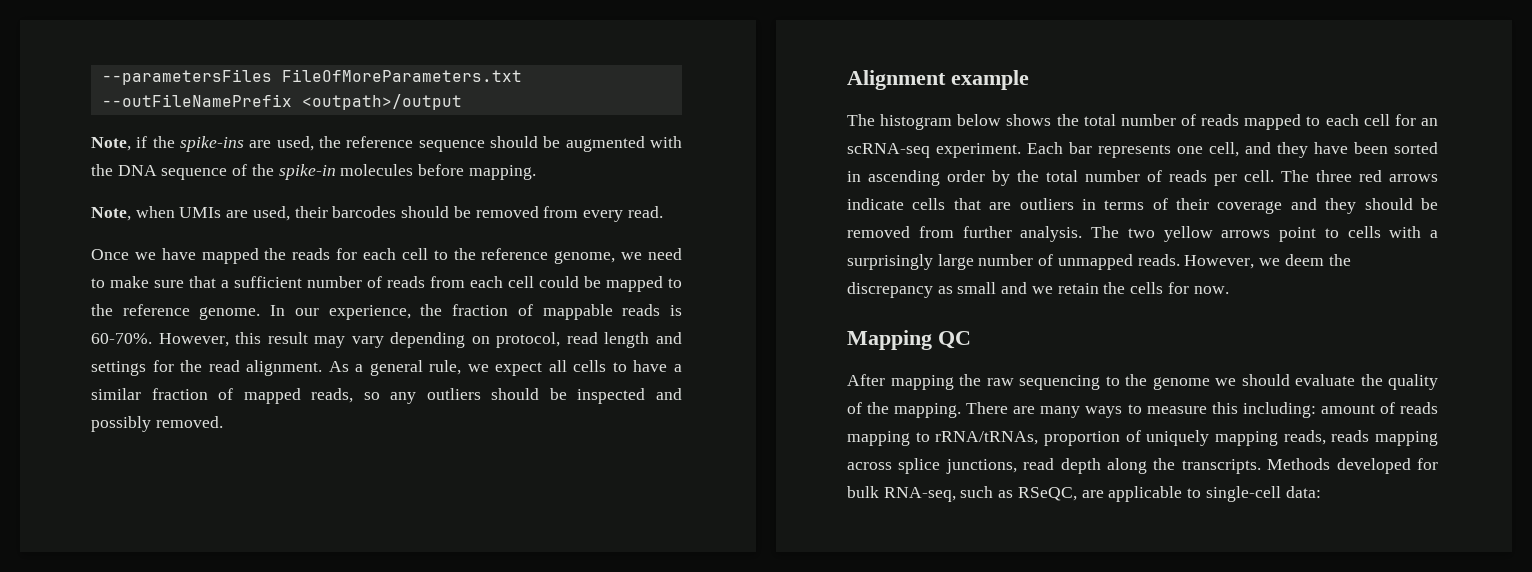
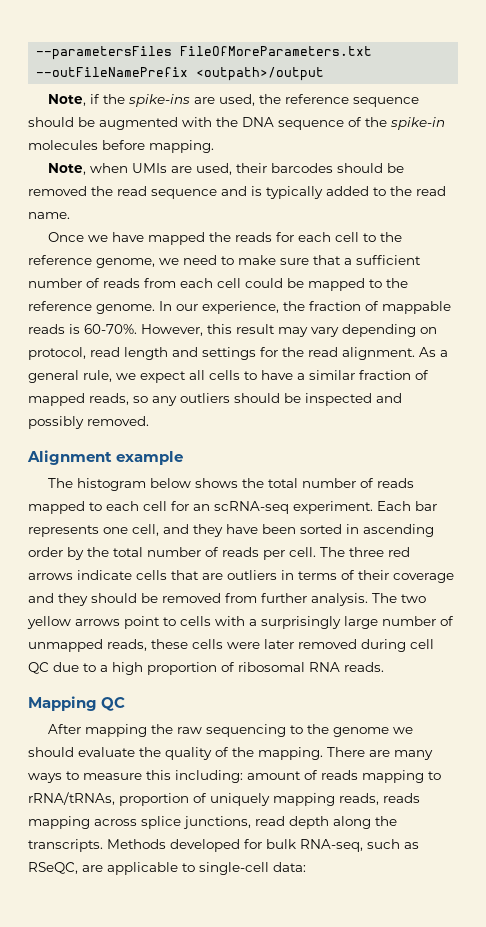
[543,206,663,222] from every read. -> [91,186,446,199] [28,212,70,219] the read sequence and is typically added to the read name.
[1137,254,1351,269] [847,282,1229,298] reads. However, we deem the discrepancy as small and we retain the cells for now. -> [107,639,434,652] [28,662,384,675] reads, these cells were later removed during cell QC due to a high proportion of ribosomal RNA reads.

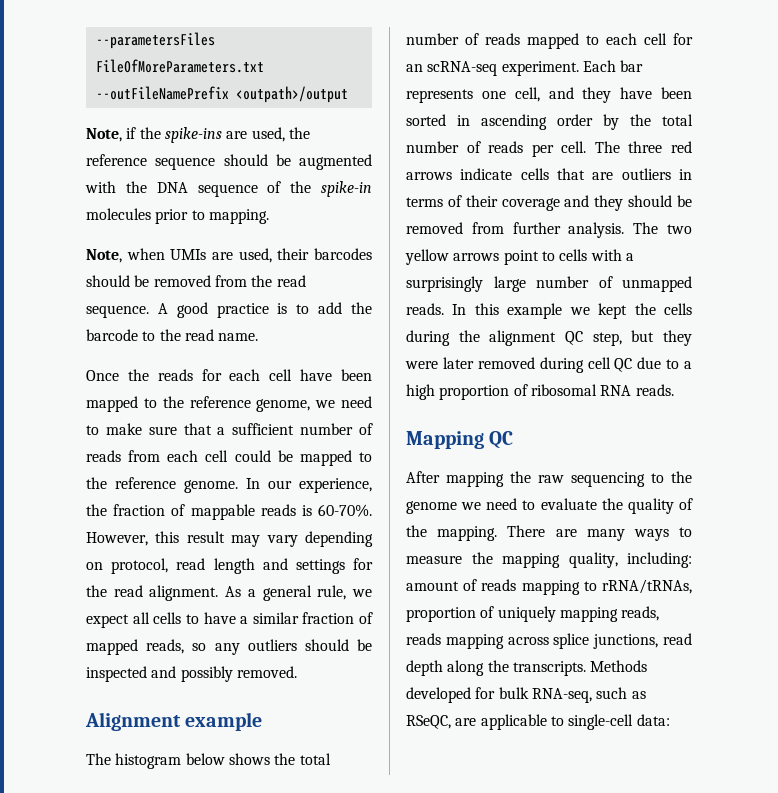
[102,140,145,150] before -> [155,209,205,224] prior to
[91,186,369,199] the read sequence and is typically added -> [214,275,306,287] [86,302,372,318] [86,329,138,341] from the read sequence. A good practice is to add the barcode
[87,232,205,245] we have mapped -> (119, 375) none
(359, 237) none -> [300,369,372,381] [86,396,138,412] have been mapped
[107,639,223,651] reads, these cells -> [406,303,692,319] [406,330,692,346] reads. In this example we kept the cells during the alignment QC step, but they
[28,747,74,757] should -> [486,498,536,510] need to
[146,770,171,780] this -> [471,552,618,568] the mapping quality,

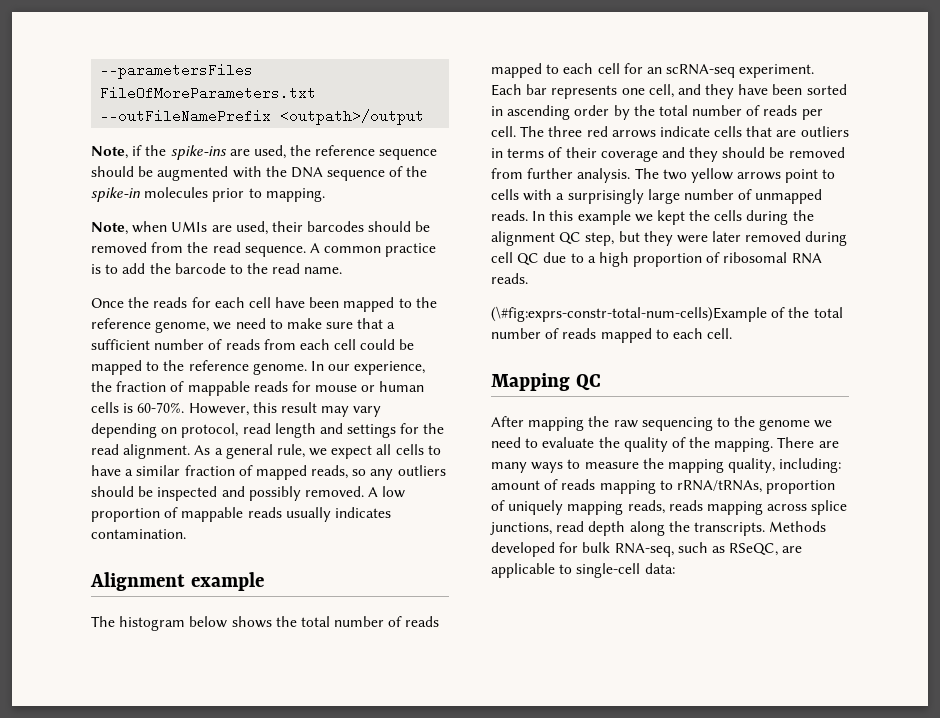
[176,302,208,318] good -> [324,246,382,253] common
(296, 510) none -> [291,381,425,392] [91,402,119,413] for mouse or human cells
(297, 672) none -> [368,486,406,498] [91,507,391,522] [91,529,186,539] A low proportion of mappable reads usually indicates contamination.
(674, 390) none -> [491,306,843,322] [491,328,733,343] // (\#fig:exprs-constr-total-num-cells)Example of the total number of reads mapped to each cell.

